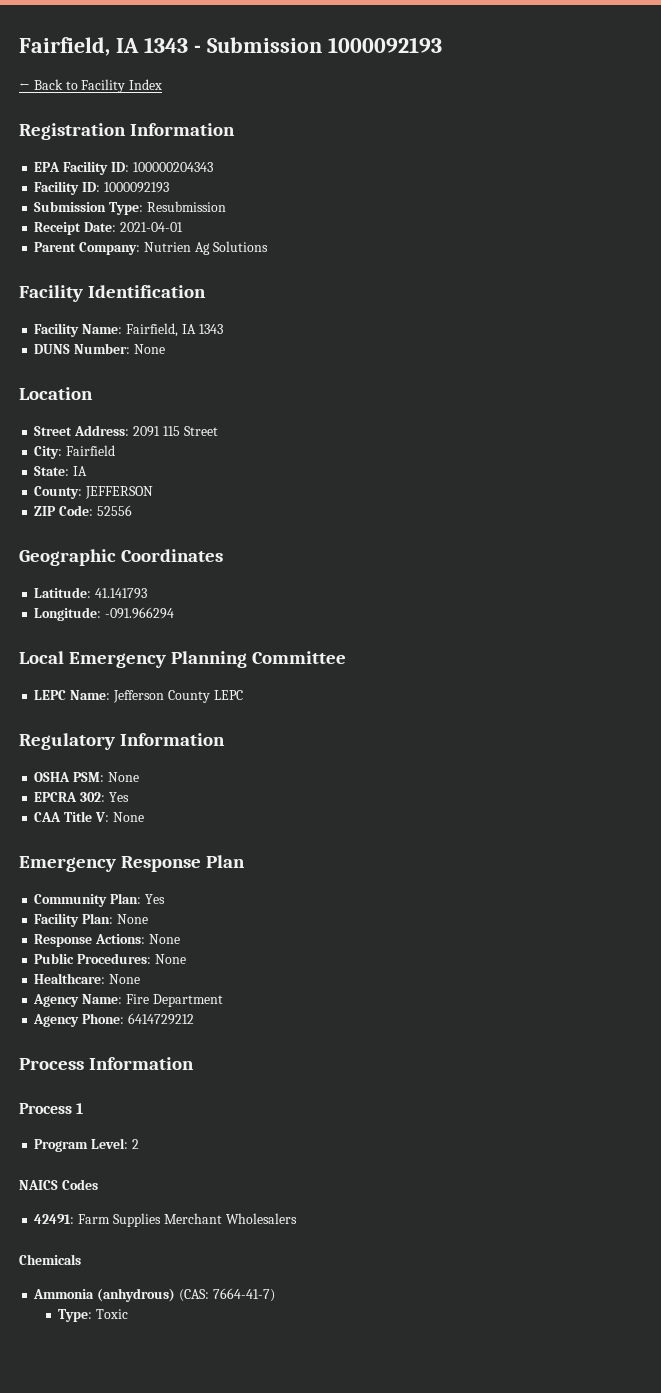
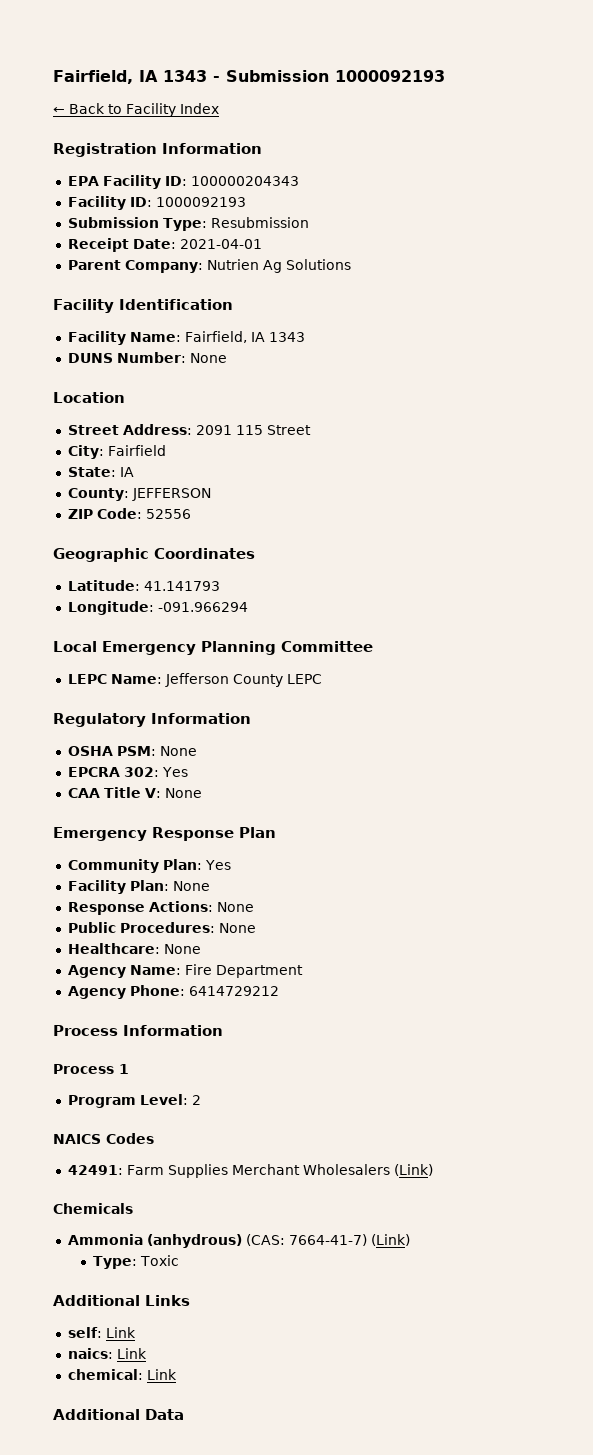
(297, 1218) none -> [393,1164,433,1176] (Link)
(275, 1295) none -> [370,1234,410,1246] (Link)
(129, 1314) none -> [53,1295,190,1306] [67,1327,136,1338] [67,1348,147,1359] [67,1369,177,1380] [53,1409,184,1420] // Additional Links // self: Link // naics: Link // chemical: Link // Additional Data

